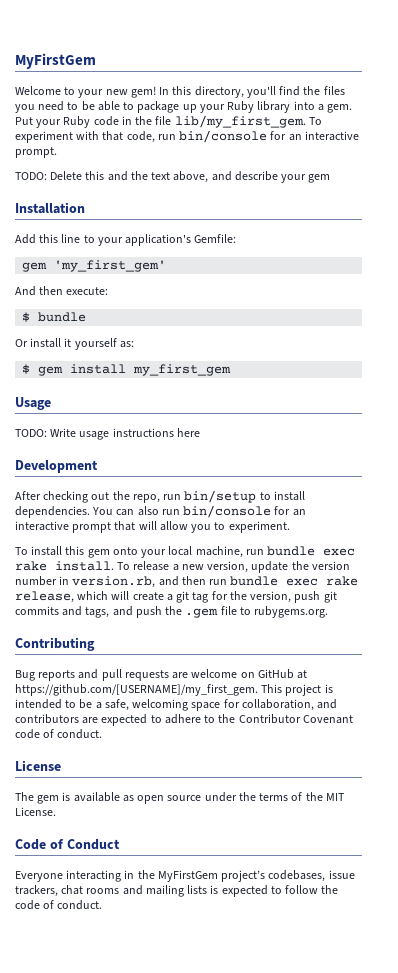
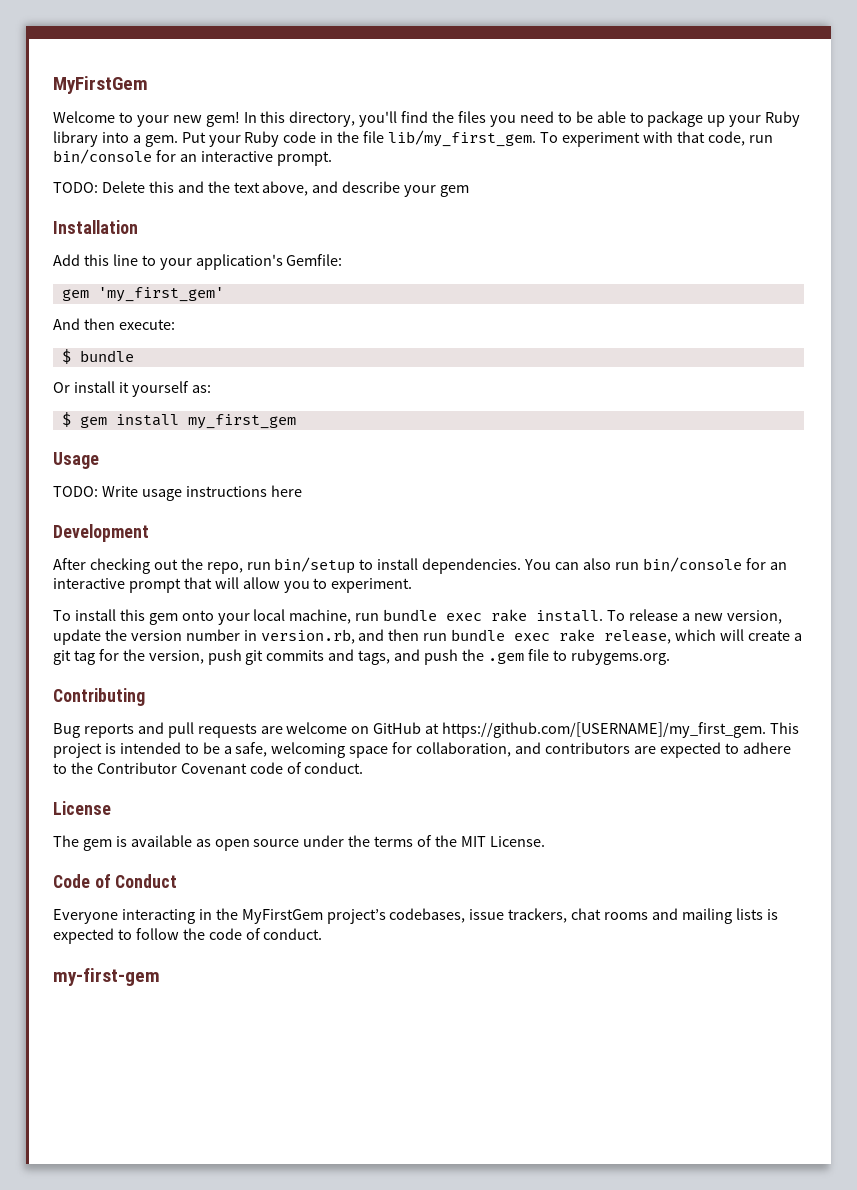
(103, 905) none -> [53,968,160,986] // my-first-gem

